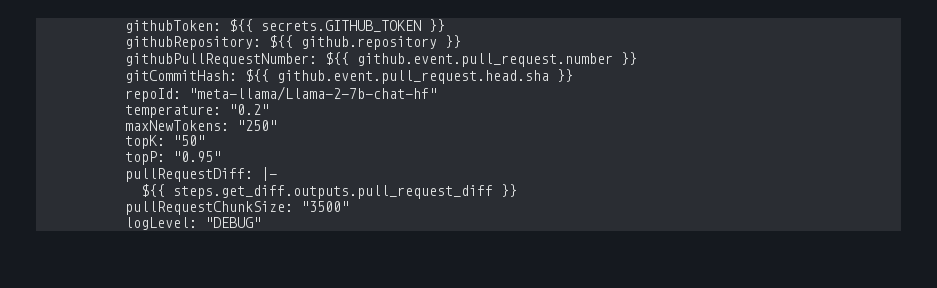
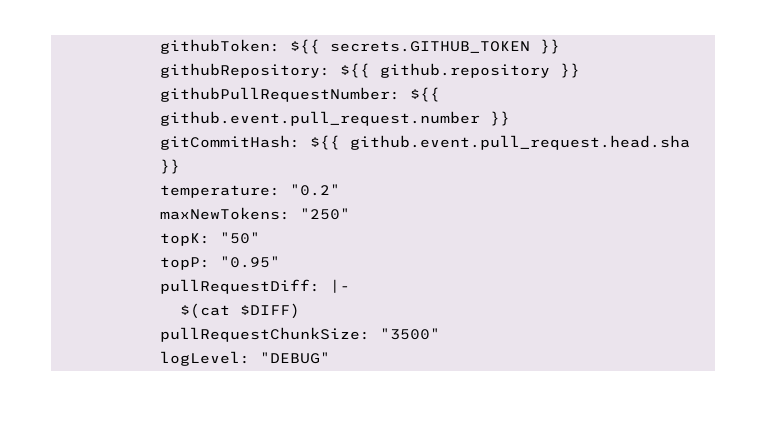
[125,86,437,102] // repoId: "meta-llama/Llama-2-7b-chat-hf" -> (180, 166) none
[141,184,517,199] ${{ steps.get_diff.outputs.pull_request_diff }} -> [179,303,300,319] $(cat $DIFF)

